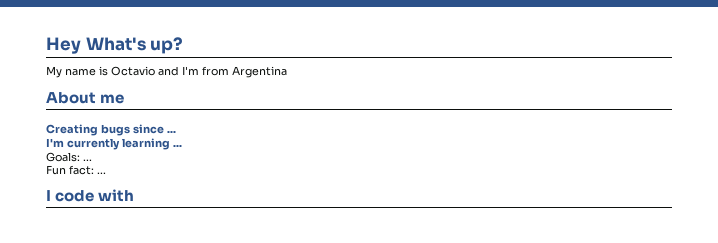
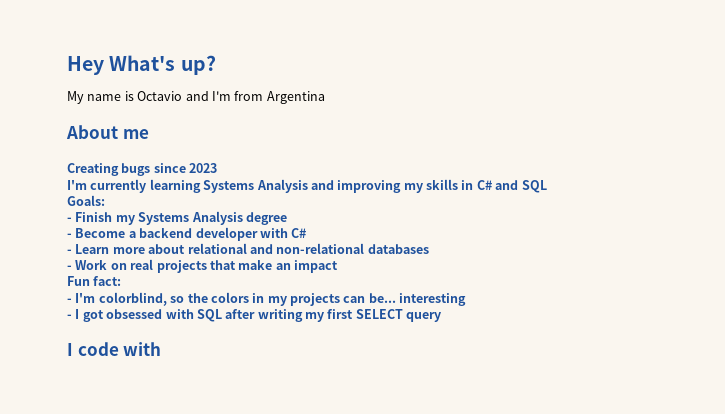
[166,131,176,133] ... -> [189,163,218,173] 2023
[172,145,182,147] [46,152,92,162] [46,165,106,175] ... // Goals: ... // Fun fact: ... -> [203,179,547,193] [67,195,105,206] [67,211,287,225] [67,227,307,241] [67,243,429,254] [67,259,338,273] [67,276,122,286] [67,292,467,306] [67,309,442,322] Systems Analysis and improving my skills in C# and SQL // Goals: // - Finish my Systems Analysis degree // - Become a backend developer with C# // - Learn more about relational and non-relational databases // - Work on real projects that make an impact // Fun fact: // - I'm colorblind, so the colors in my projects can be... interesting // - I got obsessed with SQL after writing my first SELECT query

